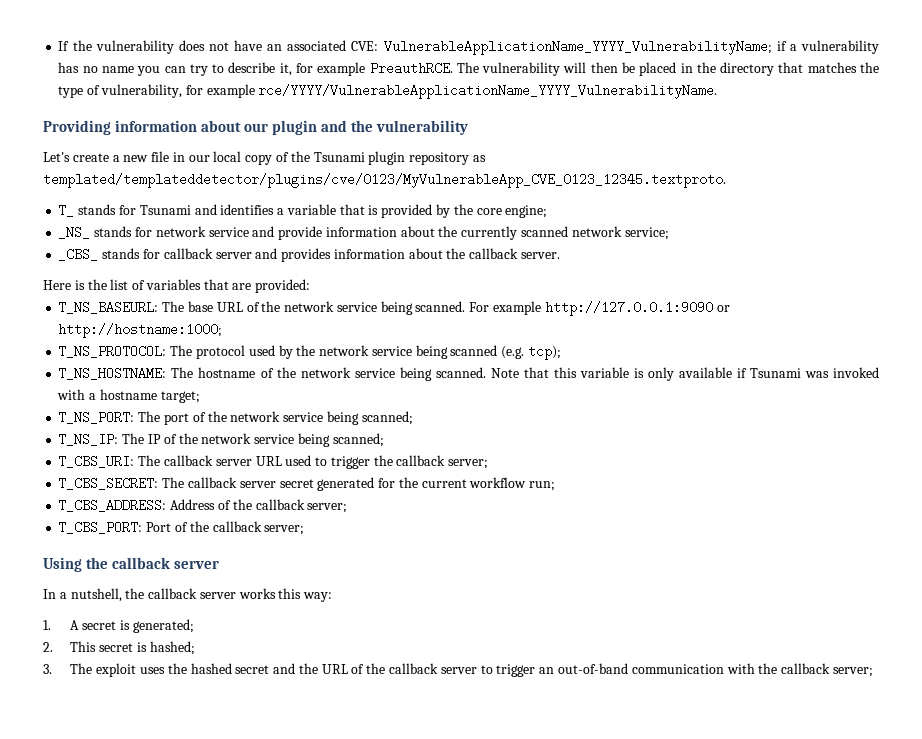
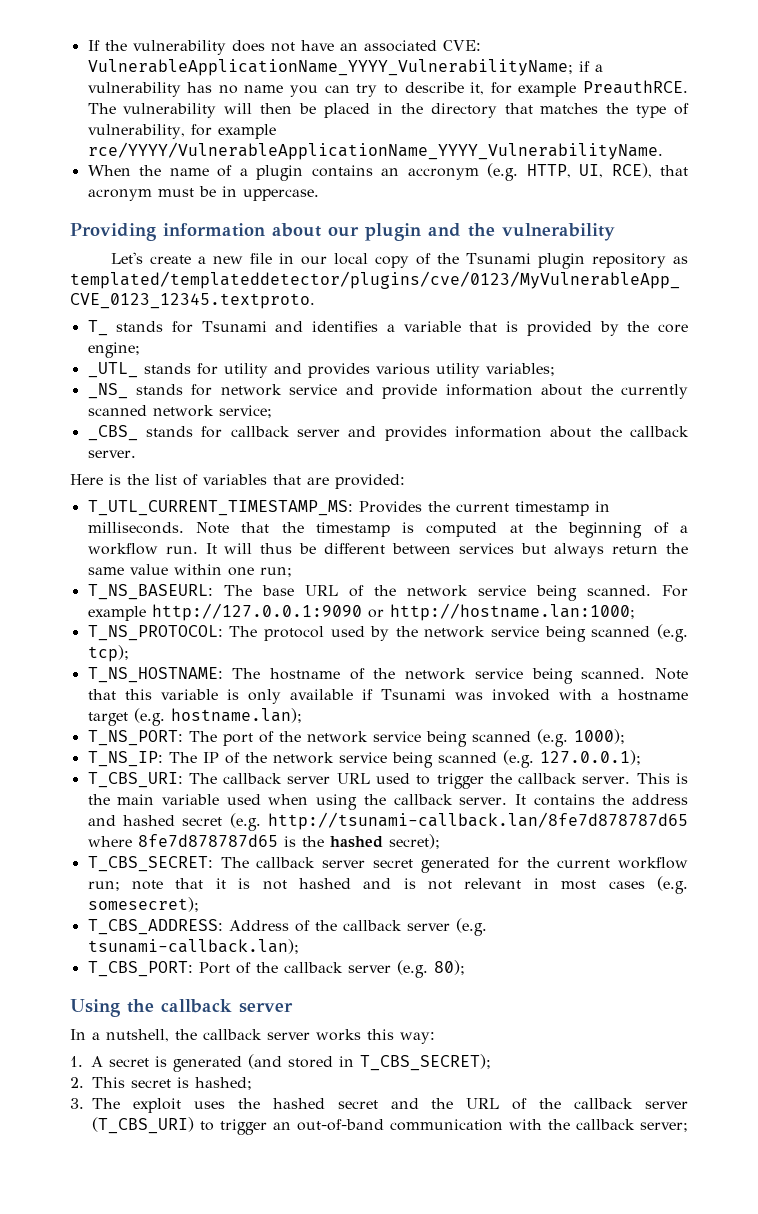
(718, 91) none -> [87,163,688,181] [87,186,319,201] // When the name of a plugin contains an accronym (e.g. HTTP, UI, RCE), that acronym must be in uppercase.
(548, 211) none -> [87,362,555,378] // _UTL_ stands for utility and provides various utility variables;
(311, 286) none -> [87,500,610,516] [87,522,688,538] [87,543,688,558] [87,564,292,577] // T_UTL_CURRENT_TIMESTAMP_MS: Provides the current timestamp in milliseconds. Note that the timestamp is computed at the beginning of a workflow run. It will thus be different between services but always return the same value within one run;
[58,323,223,338] http://hostname:1000; -> [389,603,635,621] http://hostname.lan:1000;
[160,391,200,403] target; -> [87,708,302,726] target (e.g. hostname.lan);
[361,411,413,425] scanned; -> [471,729,625,747] scanned (e.g. 1000);
[332,433,384,447] scanned; -> [437,750,641,768] scanned (e.g. 127.0.0.1);
[448,459,489,469] server; -> [582,773,688,784] [87,794,688,810] [87,812,688,831] [87,834,440,849] server. This is the main variable used when using the callback server. It contains the address and hashed secret (e.g. http://tsunami-callback.lan/8fe7d878787d65 where 8fe7d878787d65 is the hashed secret);
(556, 486) none -> [131,876,688,894] [87,897,199,912] note that it is not hashed and is not relevant in most cases (e.g. somesecret);
[307,503,348,513] server; -> [406,918,487,936] [87,939,299,954] server (e.g. tsunami-callback.lan);
[264,525,305,535] server; -> [347,960,465,978] server (e.g. 80);
[132,619,194,633] generated; -> [173,1054,491,1072] generated (and stored in T_CBS_SECRET);
(477, 670) none -> [92,1117,194,1134] (T_CBS_URI)

